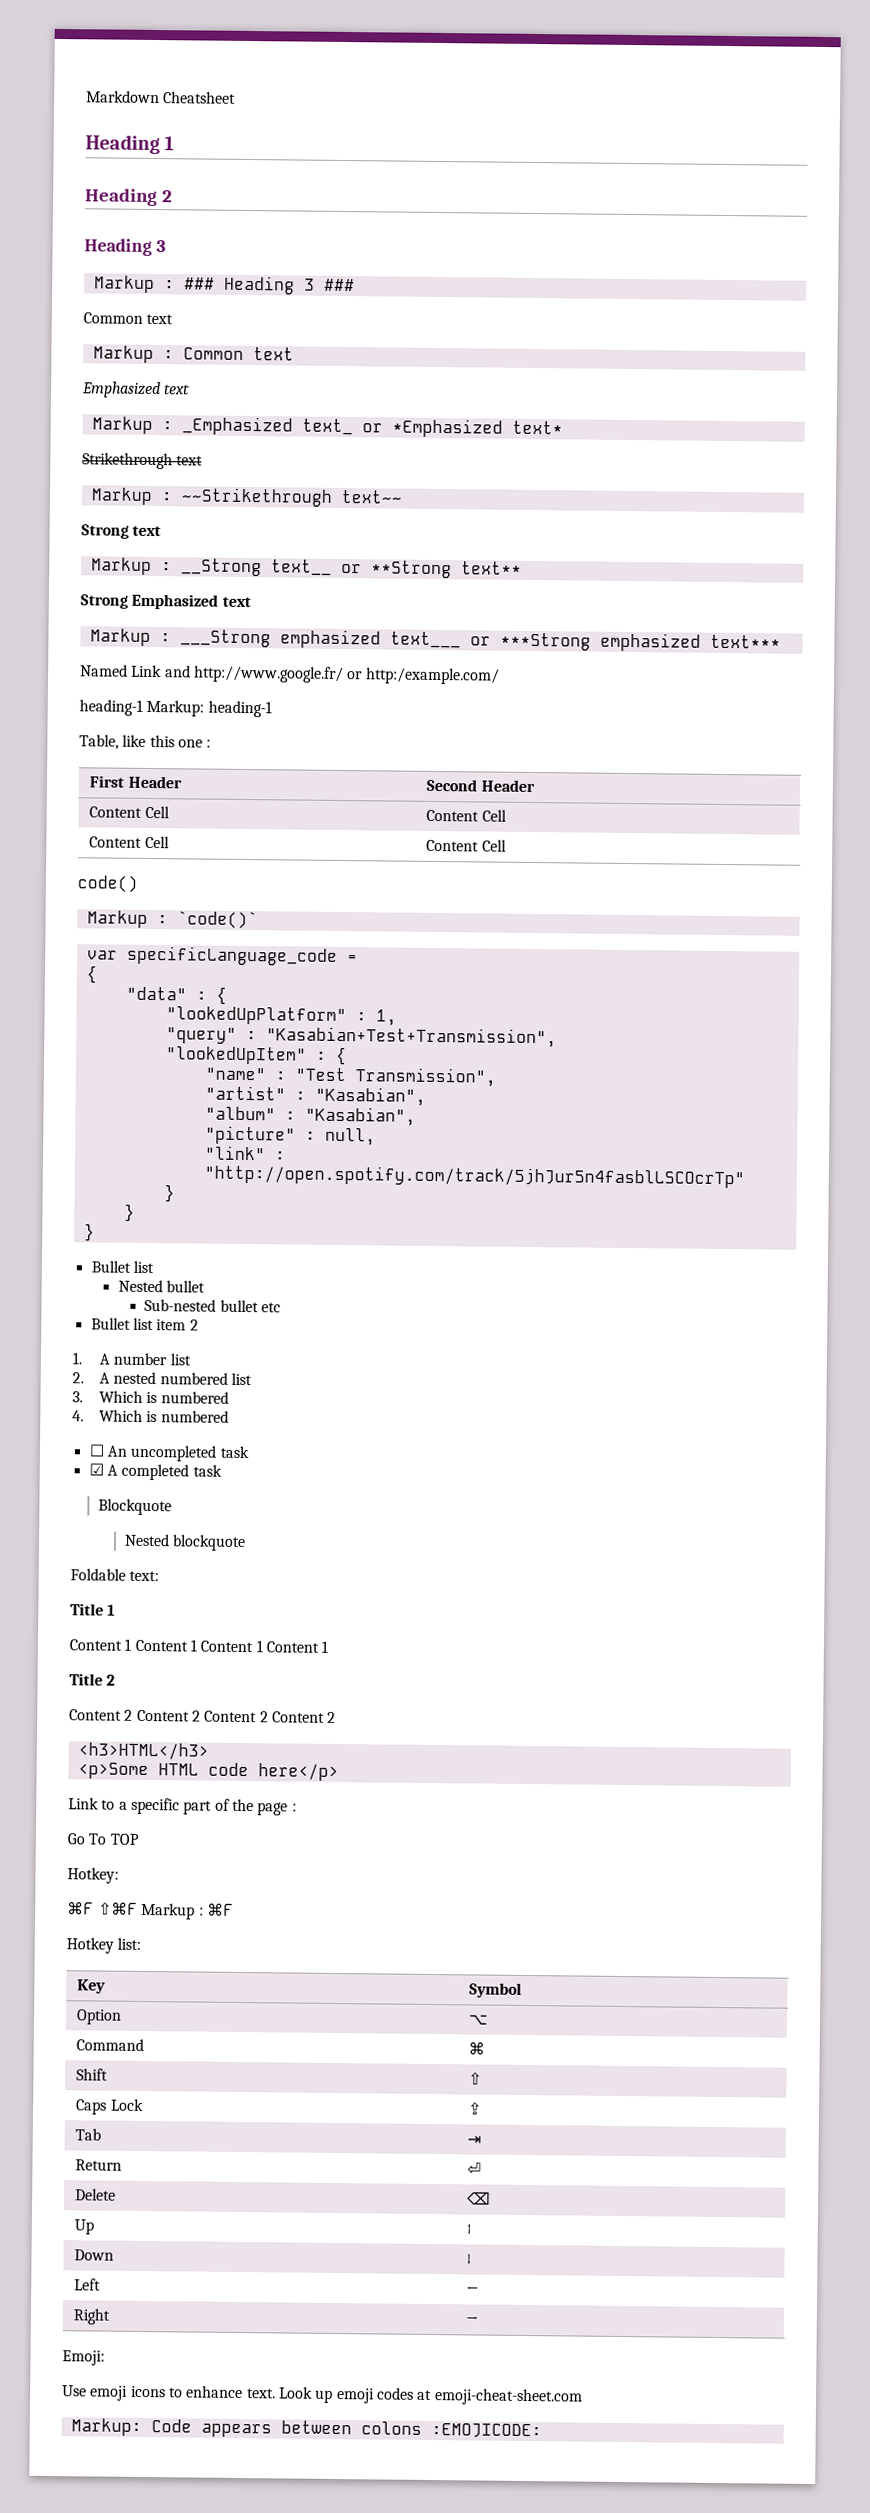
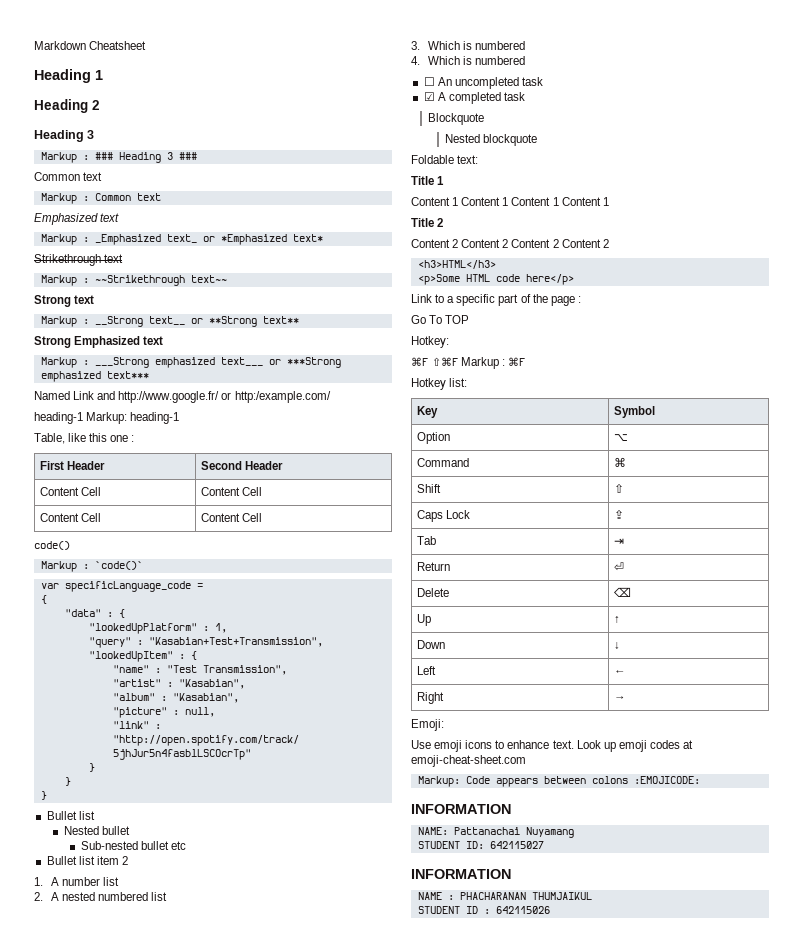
(542, 2431) none -> [411,804,511,814] [417,827,574,838] [417,841,544,849] [411,869,511,879] [417,892,592,900] [417,906,550,914] // INFORMATION // NAME: Pattanachai Nuyamang // STUDENT ID: 642115027 // INFORMATION // NAME : PHACHARANAN THUMJAIKUL // STUDENT ID : 642115026

